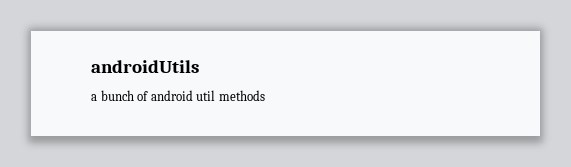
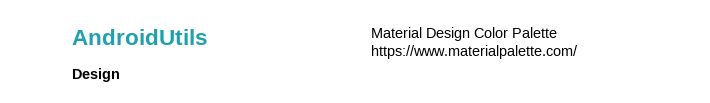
[91,60,199,73] [91,90,265,101] androidUtils // a bunch of android util methods -> [72,29,208,45] [72,68,120,82] [371,27,557,41] [371,45,578,59] AndroidUtils // Design // Material Design Color Palette https://www.materialpalette.com/

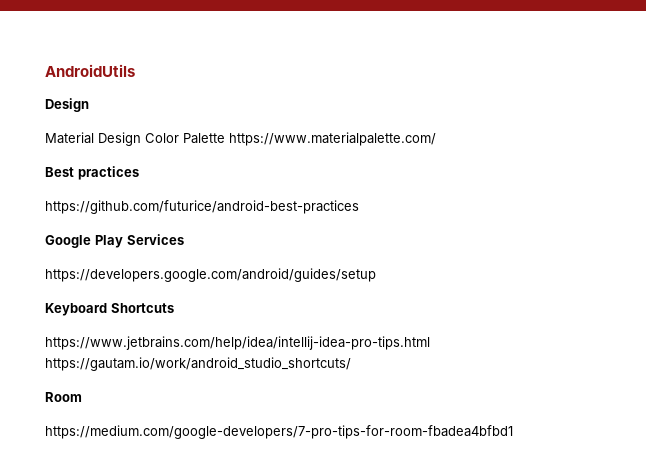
(578, 52) none -> [45,166,139,180] [45,200,359,214] [45,234,184,248] [45,268,376,282] [45,303,174,316] [45,336,430,350] [45,357,351,371] [45,392,82,402] [45,425,513,439] // Best practices // https://github.com/futurice/android-best-practices // Google Play Services // https://developers.google.com/android/guides/setup // Keyboard Shortcuts // https://www.jetbrains.com/help/idea/intellij-idea-pro-tips.html https://gautam.io/work/android_studio_shortcuts/ // Room // https://medium.com/google-developers/7-pro-tips-for-room-fbadea4bfbd1

